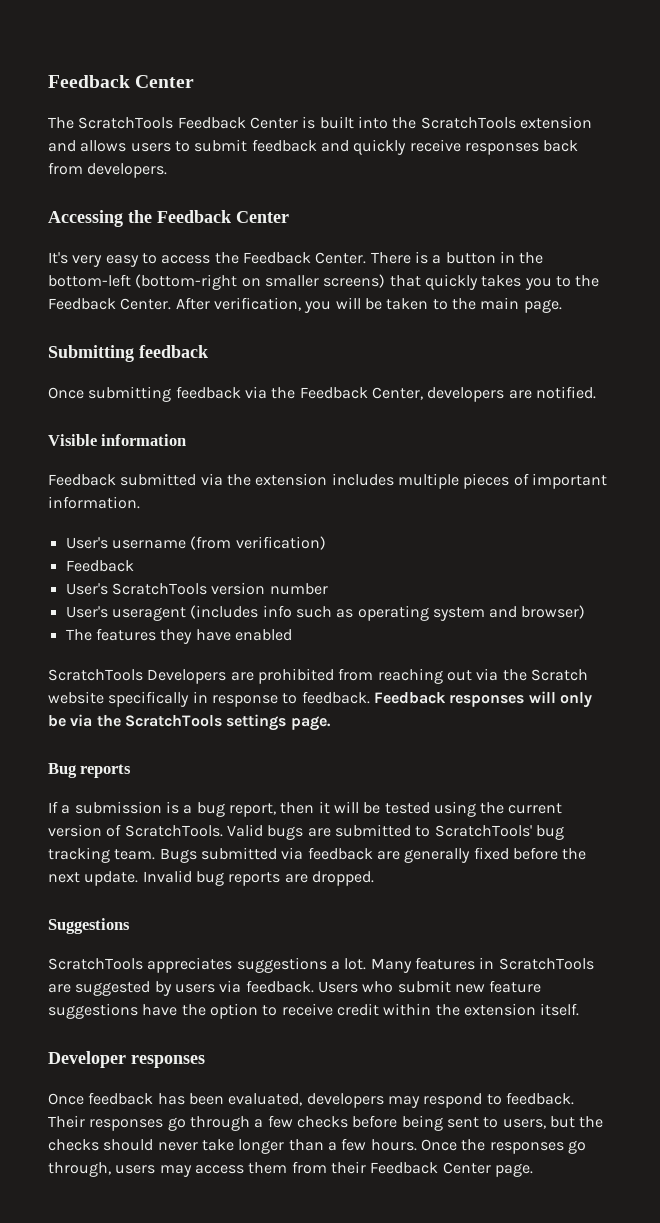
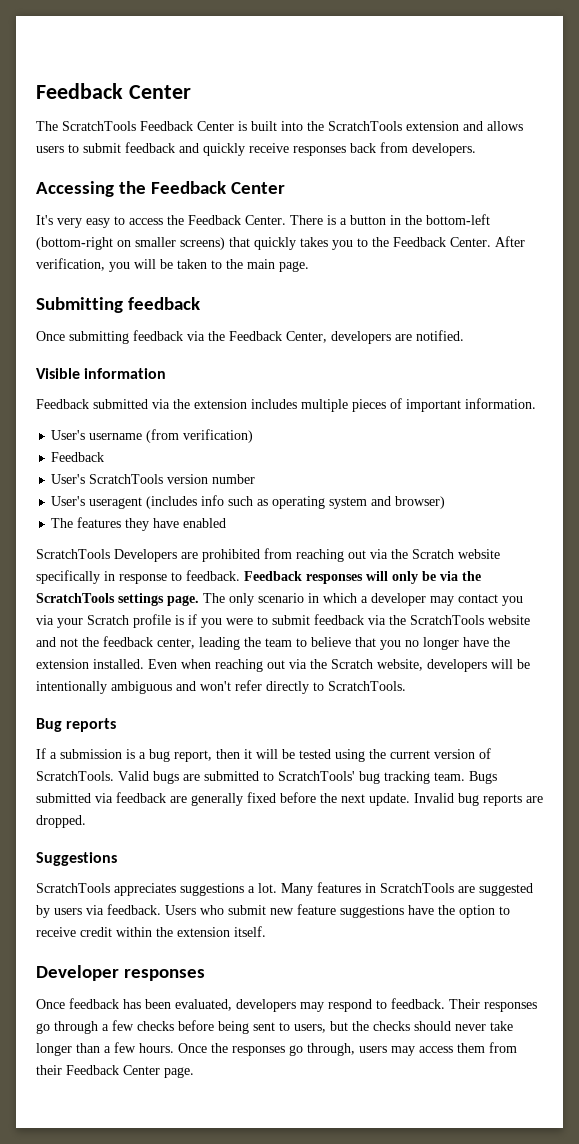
(331, 723) none -> [203,593,523,606] [36,614,530,628] [36,636,510,650] [36,659,530,672] [36,680,406,694] The only scenario in which a developer may contact you via your Scratch profile is if you were to submit feedback via the ScratchTools website and not the feedback center, leading the team to believe that you no longer have the extension installed. Even when reaching out via the Scratch website, developers will be intentionally ambiguous and won't refer directly to ScratchTools.

